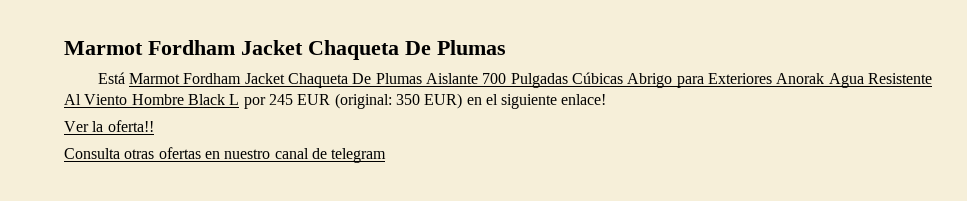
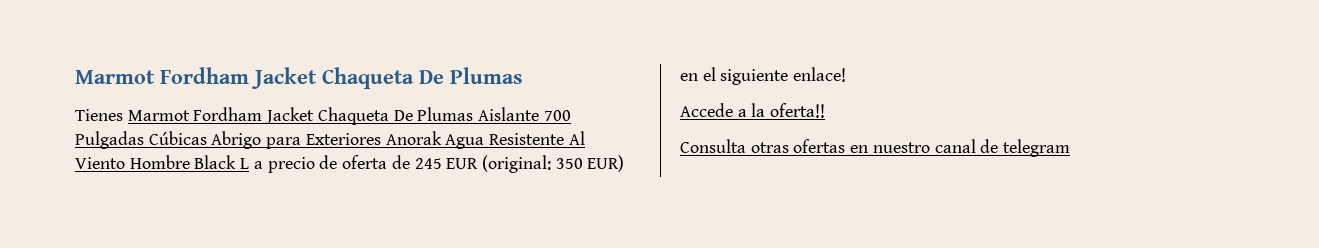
[97,72,125,84] Está -> [75,109,123,121] Tienes
[243,97,266,109] por -> [253,155,410,173] a precio de oferta de
[64,121,89,132] Ver -> [680,103,747,117] Accede a

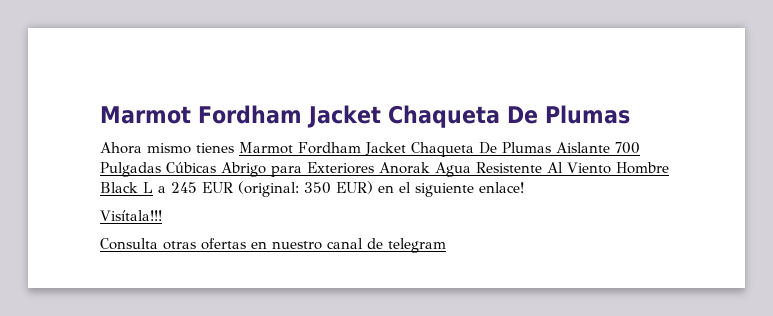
[75,109,123,121] Tienes -> [100,142,234,154] Ahora mismo tienes
[267,155,410,173] precio de oferta de -> (166, 189) none
[680,103,826,118] Accede a la oferta!! -> [100,210,162,221] Visítala!!!

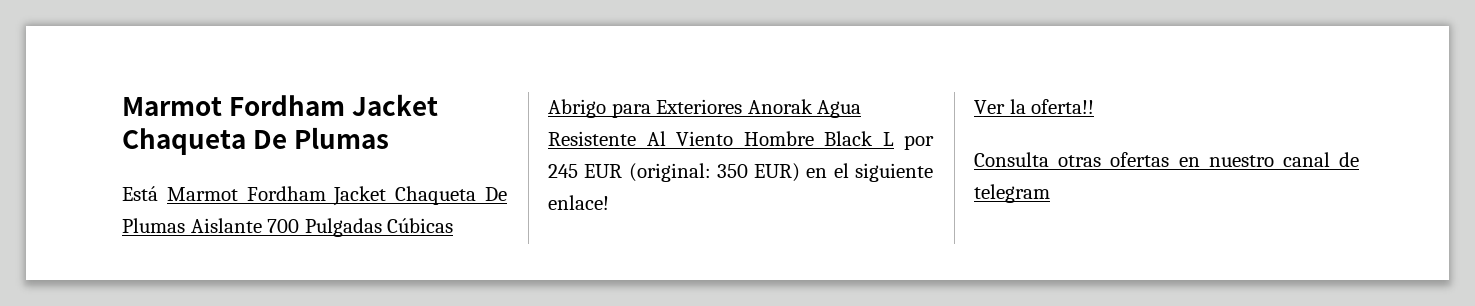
[100,142,234,154] Ahora mismo tienes -> [122,186,158,201] Está
[158,186,166,193] a -> [904,135,934,150] por
[100,210,162,221] Visítala!!! -> [974,99,1095,114] Ver la oferta!!

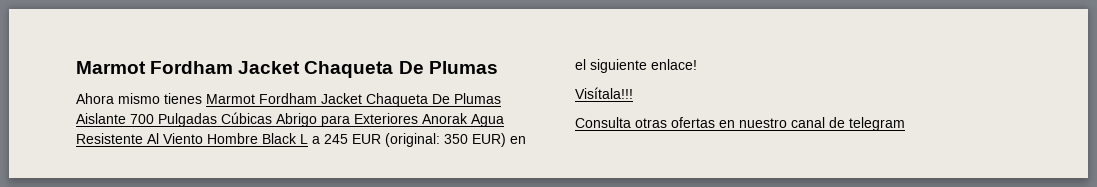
[122,186,158,201] Está -> [76,93,202,104] Ahora mismo tienes
[904,135,934,150] por -> [312,136,320,144] a
[974,99,1095,114] Ver la oferta!! -> [575,87,633,99] Visítala!!!

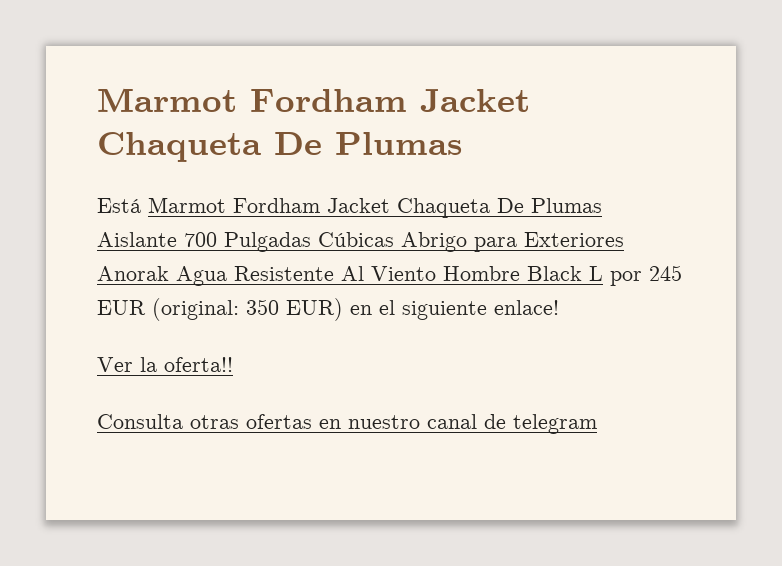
[76,93,202,104] Ahora mismo tienes -> [97,198,141,213] Está
[312,136,320,144] a -> [610,271,642,286] por
[575,87,633,99] Visítala!!! -> [97,357,233,372] Ver la oferta!!

